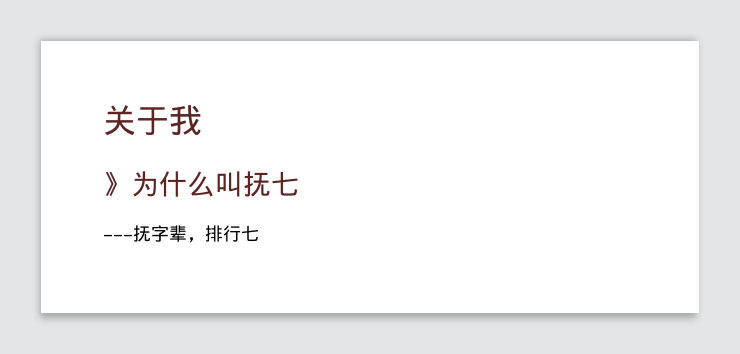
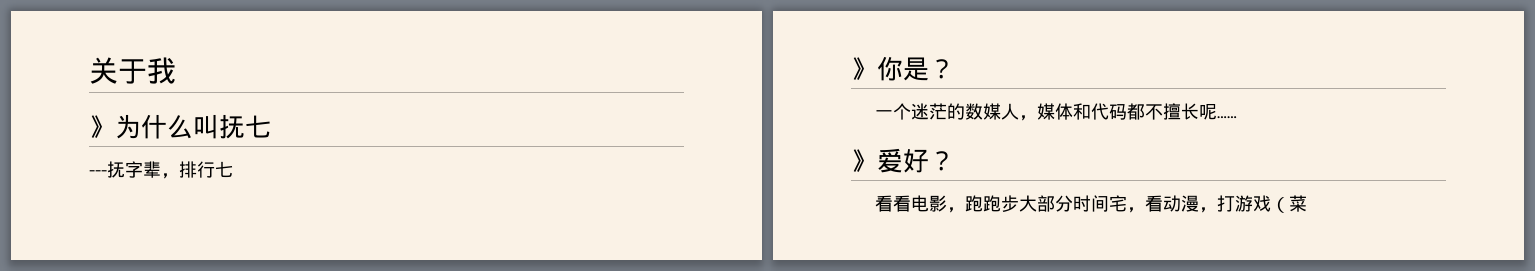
(259, 233) none -> [851,56,955,81] [874,103,1237,121] [851,148,955,173] [874,195,1307,213] // 》你是？ // 一个迷茫的数媒人，媒体和代码都不擅长呢…… // 》爱好？ // 看看电影，跑跑步大部分时间宅，看动漫，打游戏（菜

